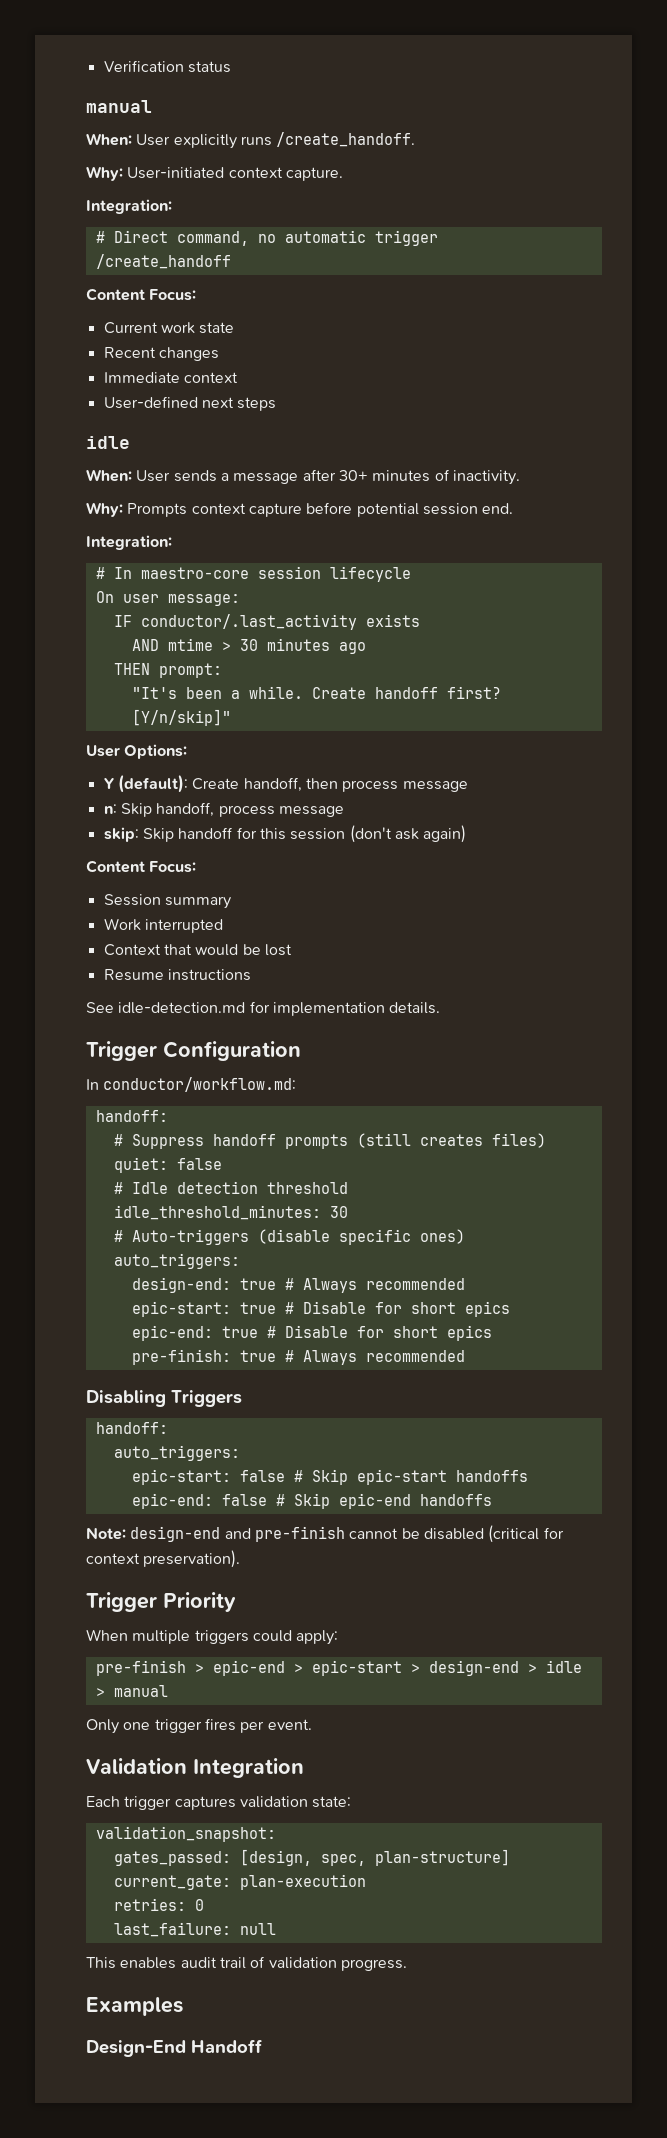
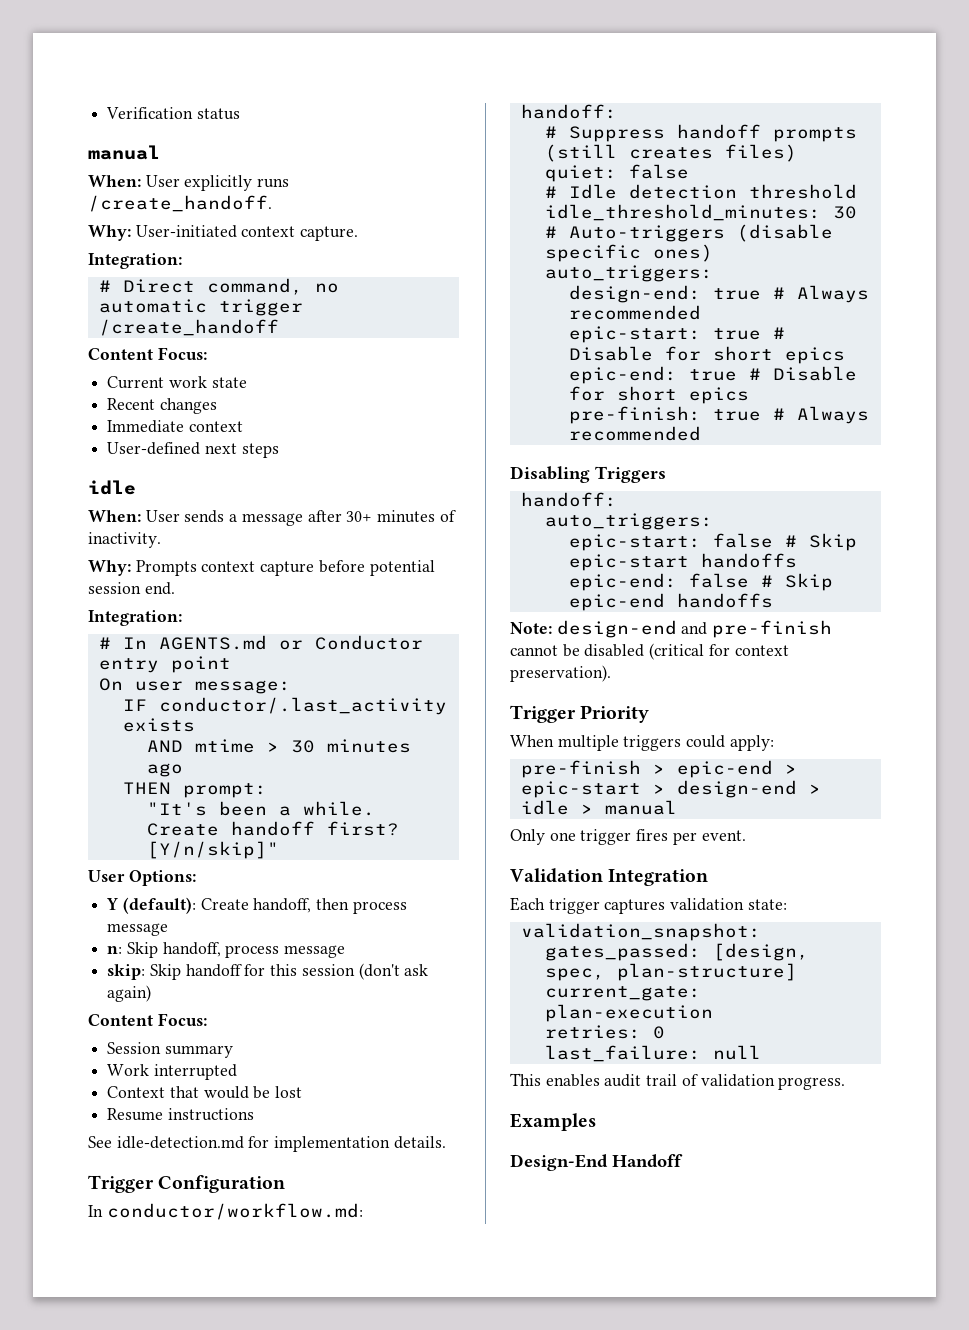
[140,566,411,582] maestro-core session lifecycle -> [158,635,423,650] [98,656,231,673] AGENTS.md or Conductor entry point

